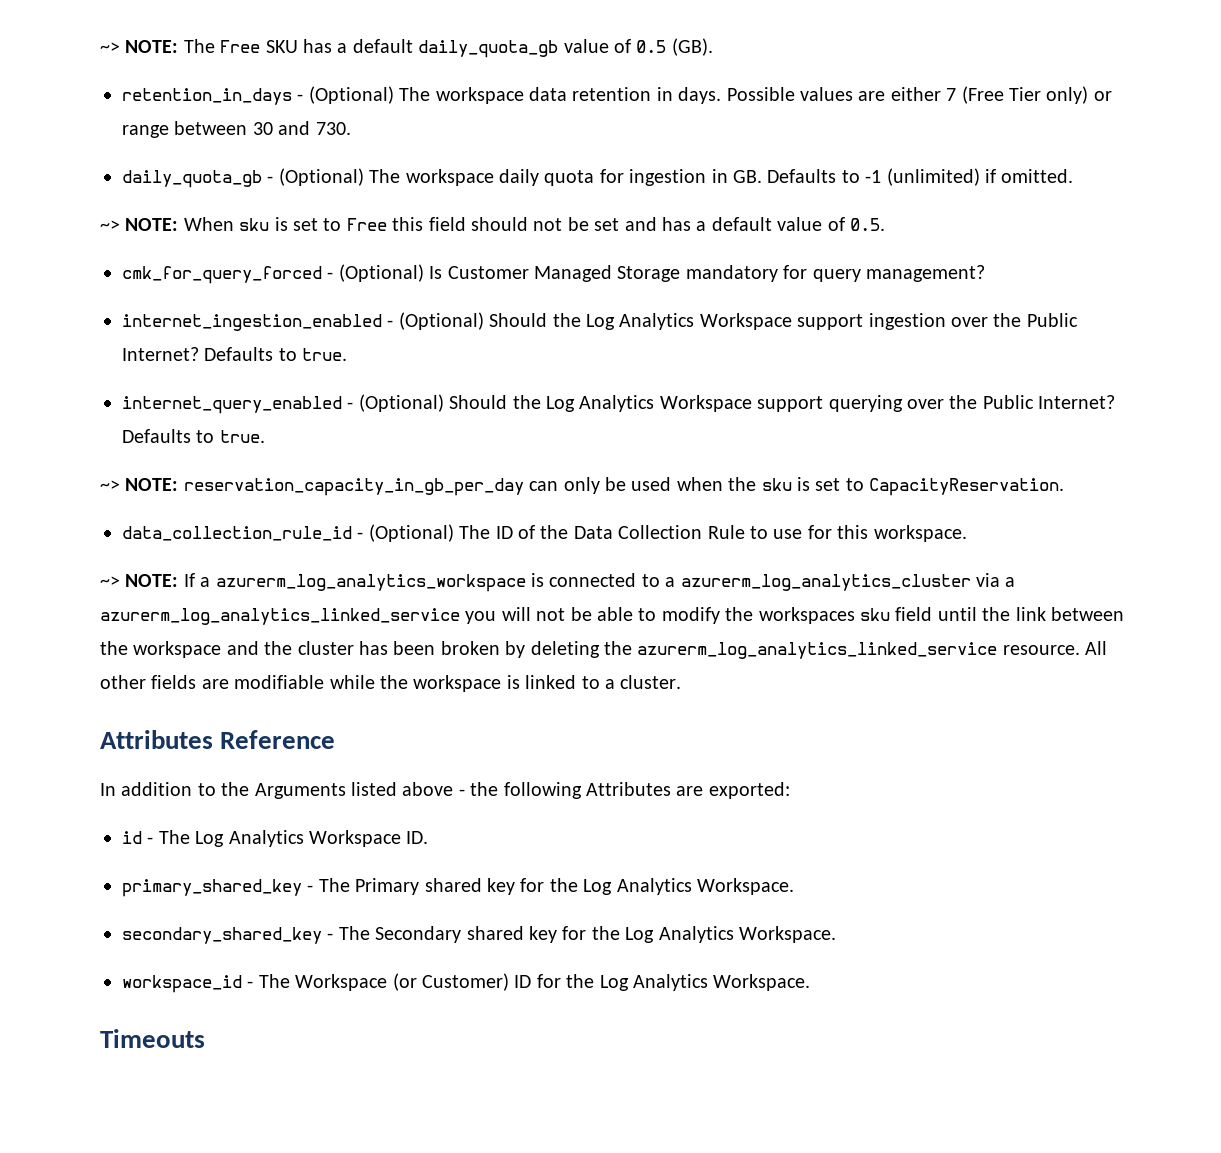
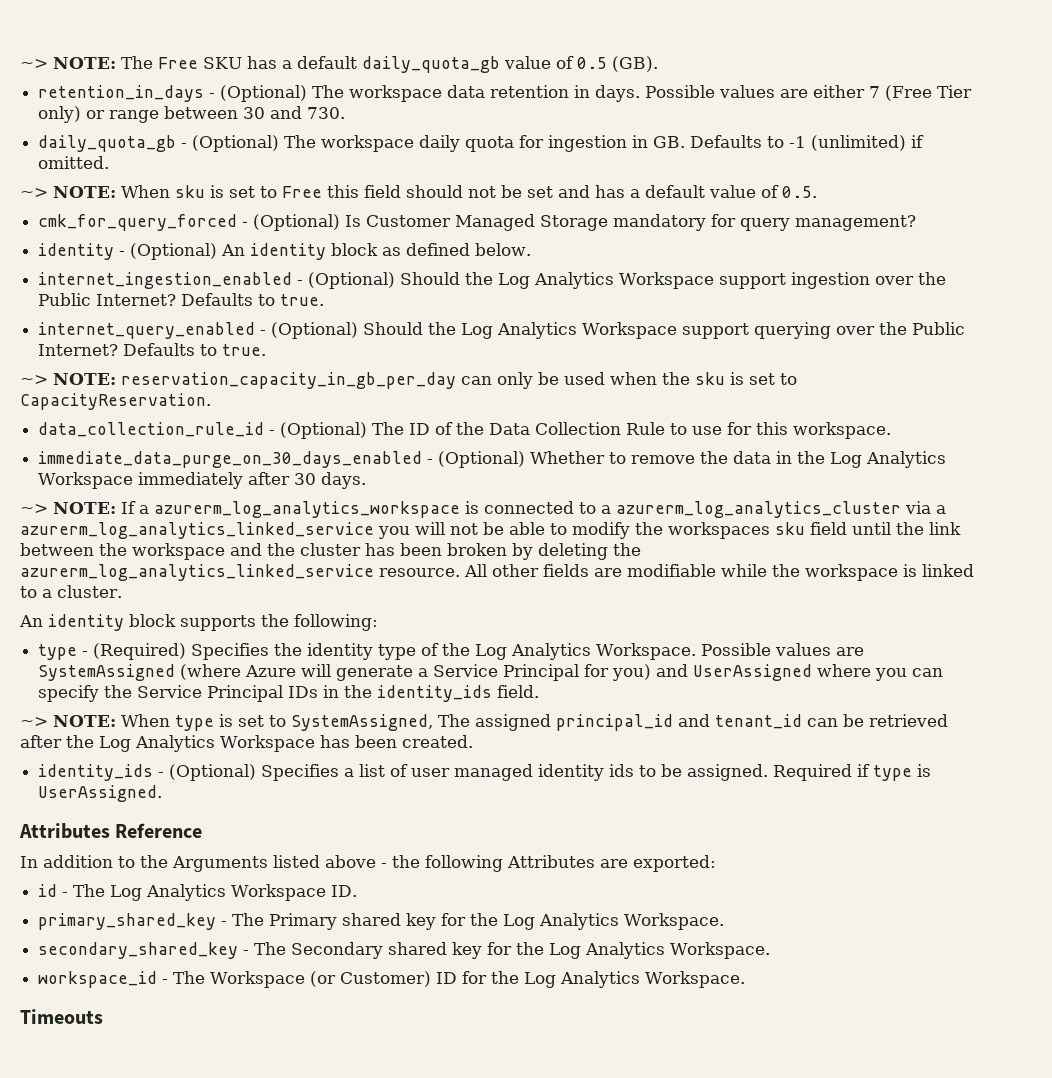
(985, 273) none -> [38,243,532,260] // identity - (Optional) An identity block as defined below.
(967, 533) none -> [38,451,947,468] [38,472,367,489] // immediate_data_purge_on_30_days_enabled - (Optional) Whether to remove the data in the Log Analytics Workspace immediately after 30 days.
(682, 682) none -> [19,614,378,631] [38,643,865,660] [38,664,944,681] [38,685,540,702] [20,714,948,731] [20,735,473,752] [38,764,932,781] [38,785,163,802] // An identity block supports the following: // type - (Required) Specifies the identity type of the Log Analytics Workspace. Possible values are SystemAssigned (where Azure will generate a Service Principal for you) and UserAssigned where you can specify the Service Principal IDs in the identity_ids field. // ~> NOTE: When type is set to SystemAssigned, The assigned principal_id and tenant_id can be retrieved after the Log Analytics Workspace has been created. // identity_ids - (Optional) Specifies a list of user managed identity ids to be assigned. Required if type is UserAssigned.

